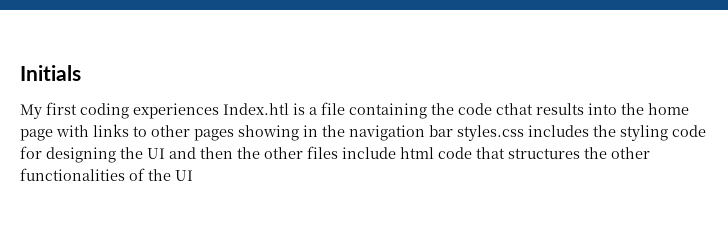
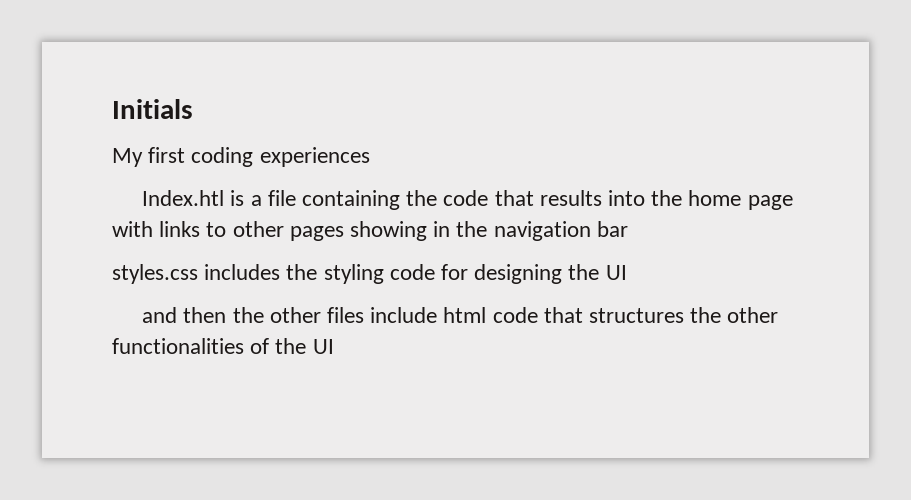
(219, 111) none -> (370, 157) //
[496,103,533,115] cthat -> [494,190,534,206] that
(453, 131) none -> (628, 229) //
(165, 153) none -> (627, 272) //

